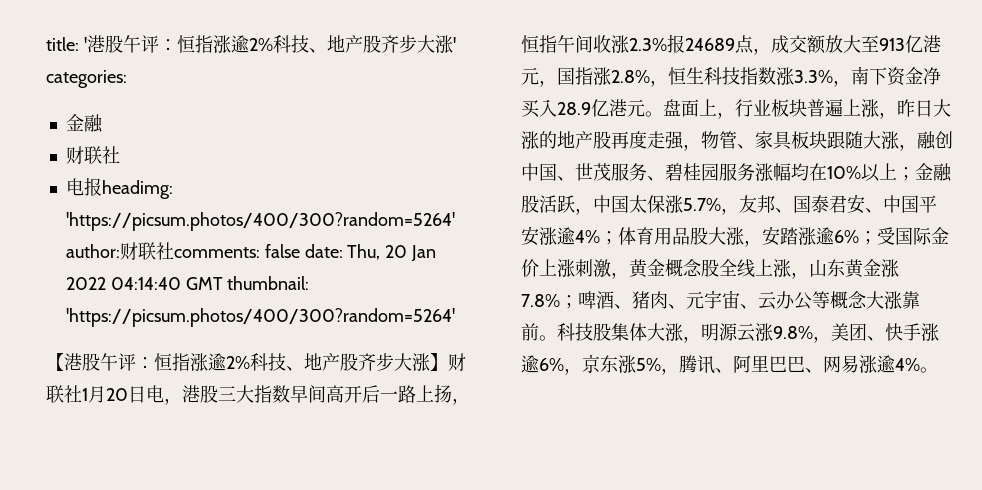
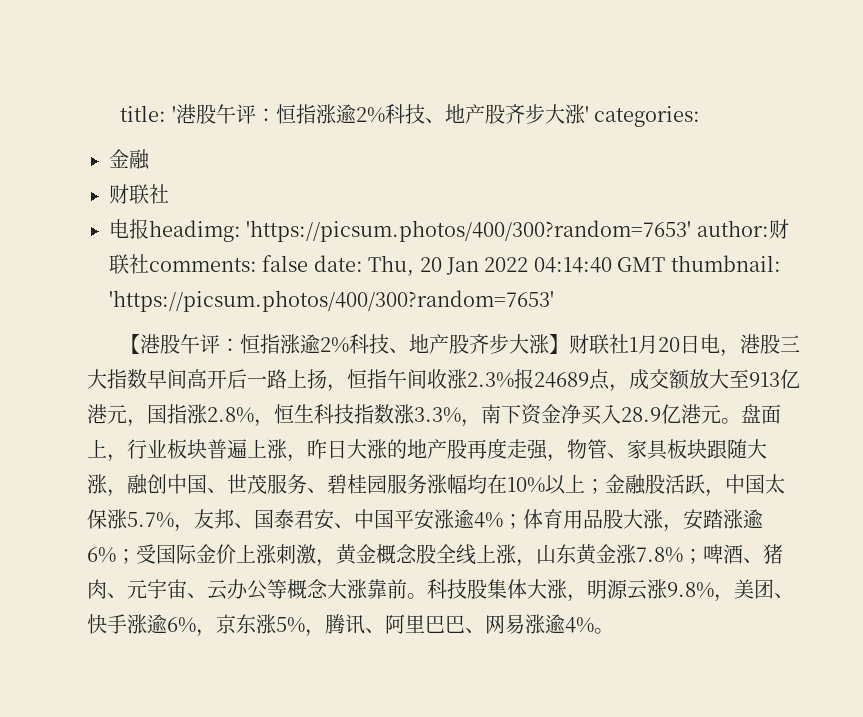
[65,212,455,231] 'https://picsum.photos/400/300?random=5264' -> [246,220,692,242] 'https://picsum.photos/400/300?random=7653'
[65,308,455,327] 'https://picsum.photos/400/300?random=5264' -> [109,290,554,312] 'https://picsum.photos/400/300?random=7653'

